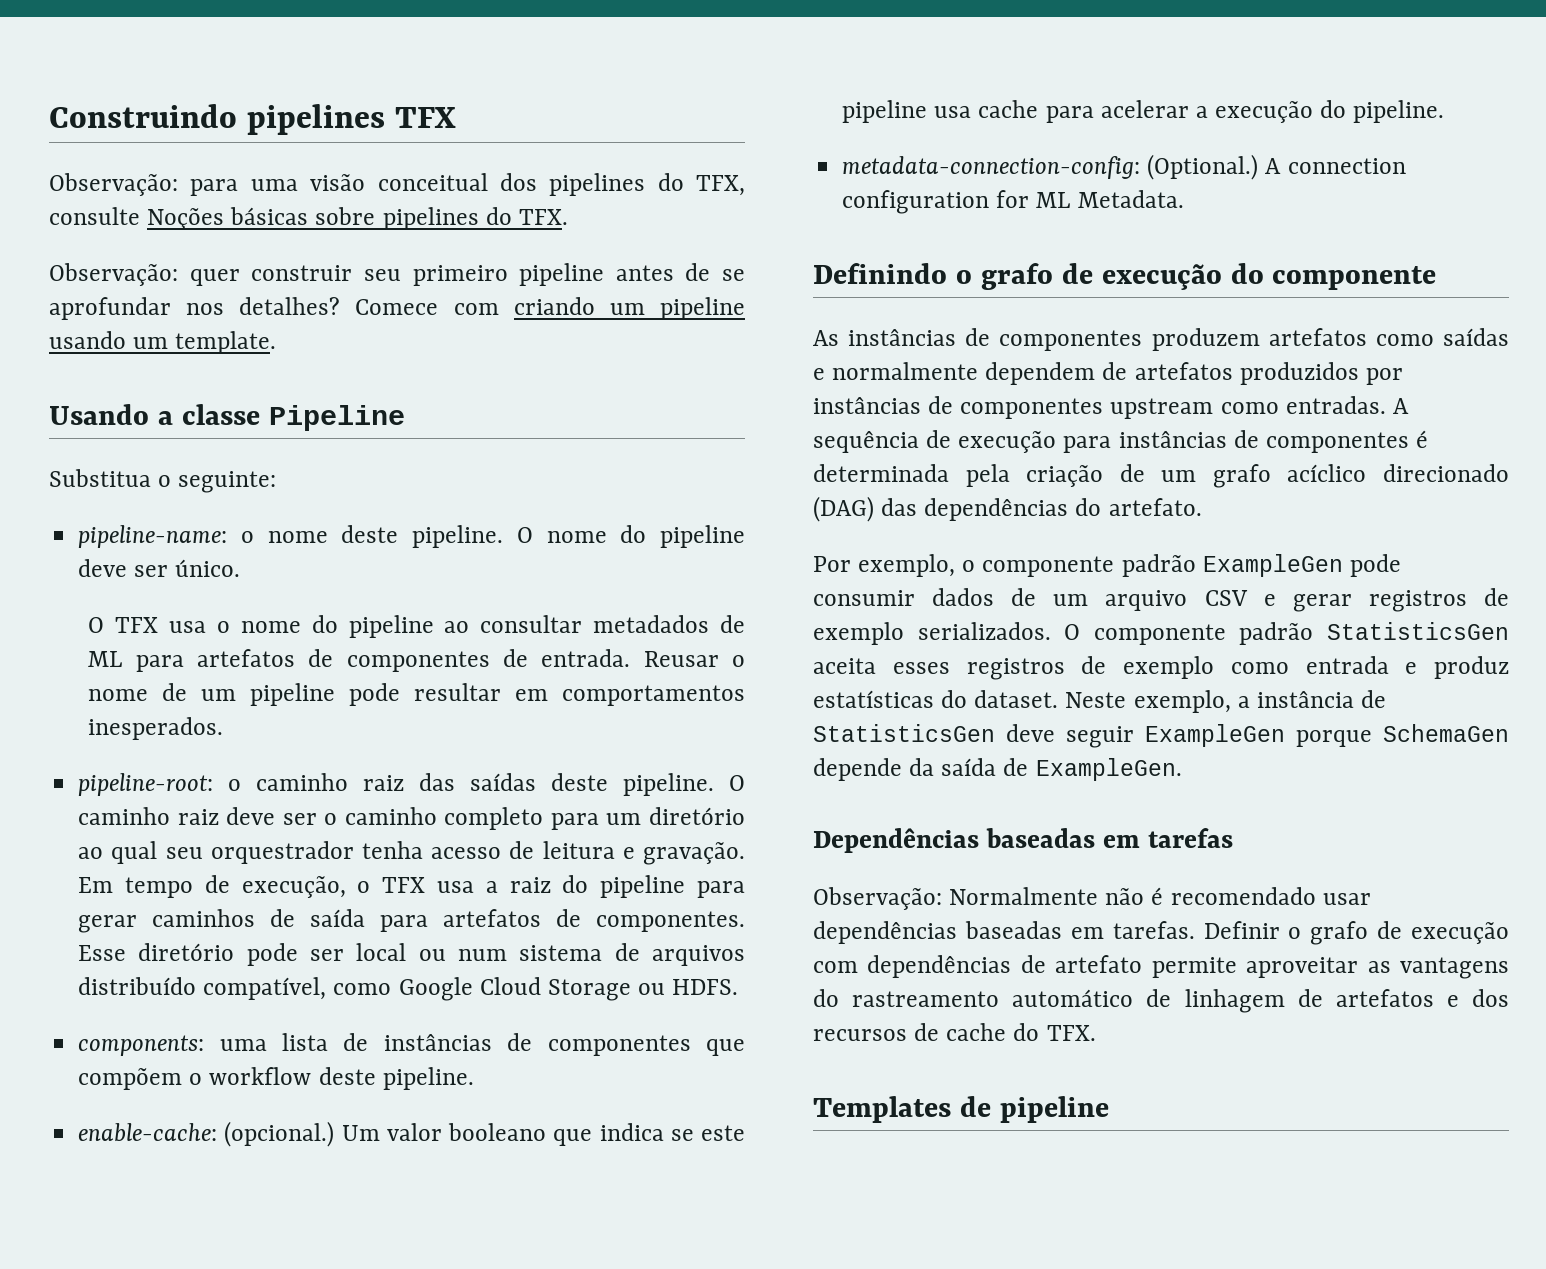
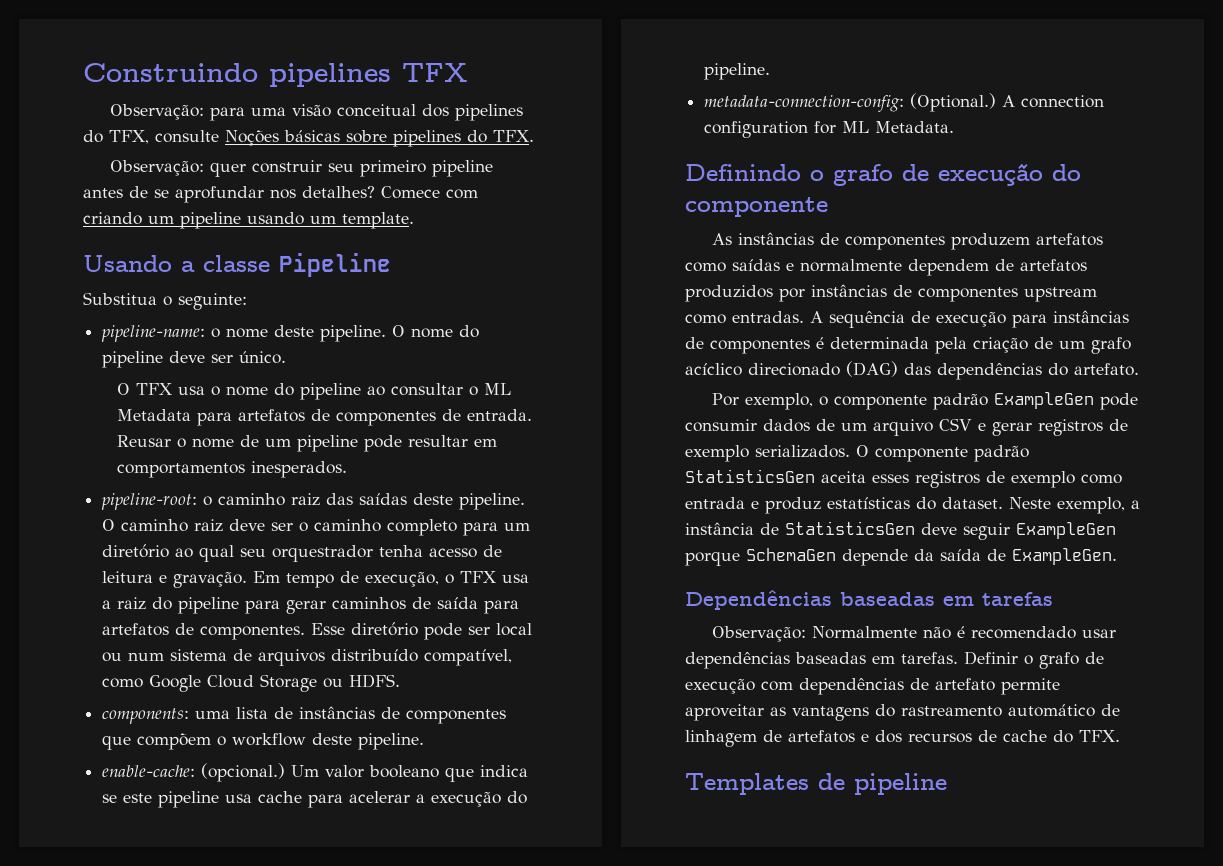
[593,615,746,633] [88,651,123,667] metadados de ML -> [468,383,511,396] [116,409,191,421] o ML Metadata

